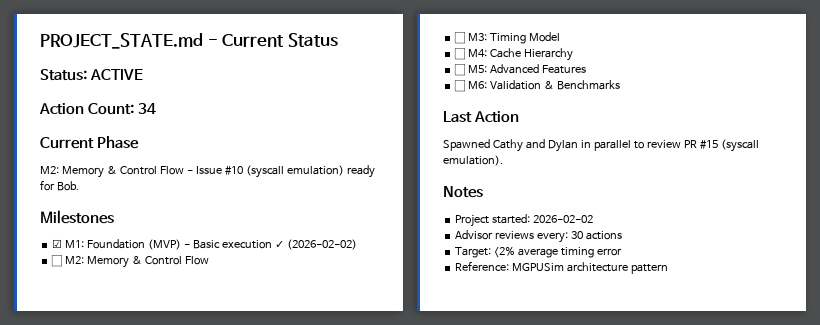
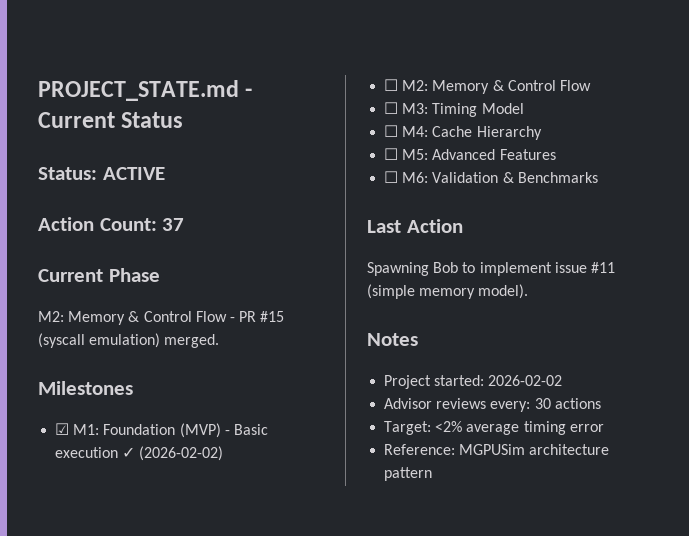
[138,103,157,114] 34 -> [162,218,185,231] 37
[195,165,375,178] [40,180,79,191] Issue #10 (syscall emulation) ready for Bob. -> [239,311,285,322] [38,333,220,348] PR #15 (syscall emulation) merged.
[443,139,759,152] [443,155,503,166] Spawned Cathy and Dylan in parallel to review PR #15 (syscall emulation). -> [367,262,615,276] [367,284,529,299] Spawning Bob to implement issue #11 (simple memory model).

